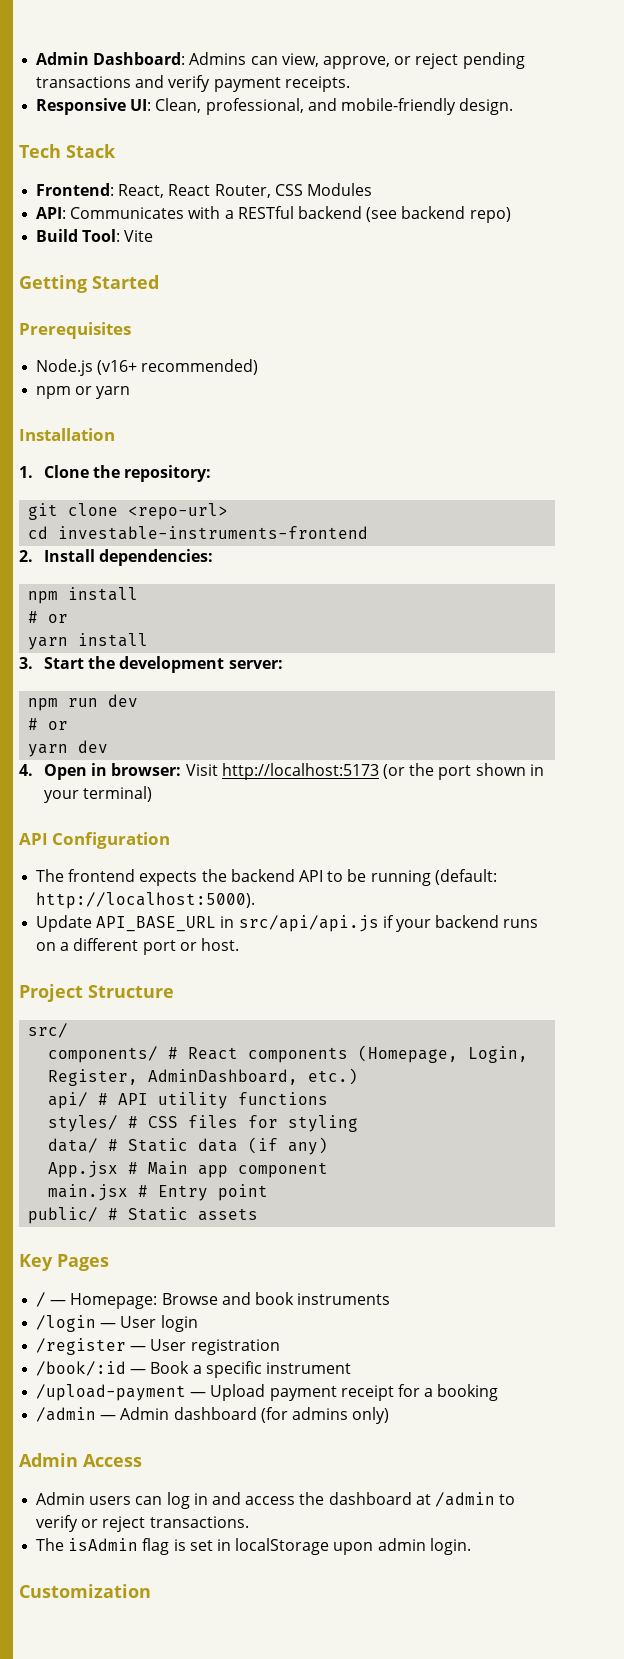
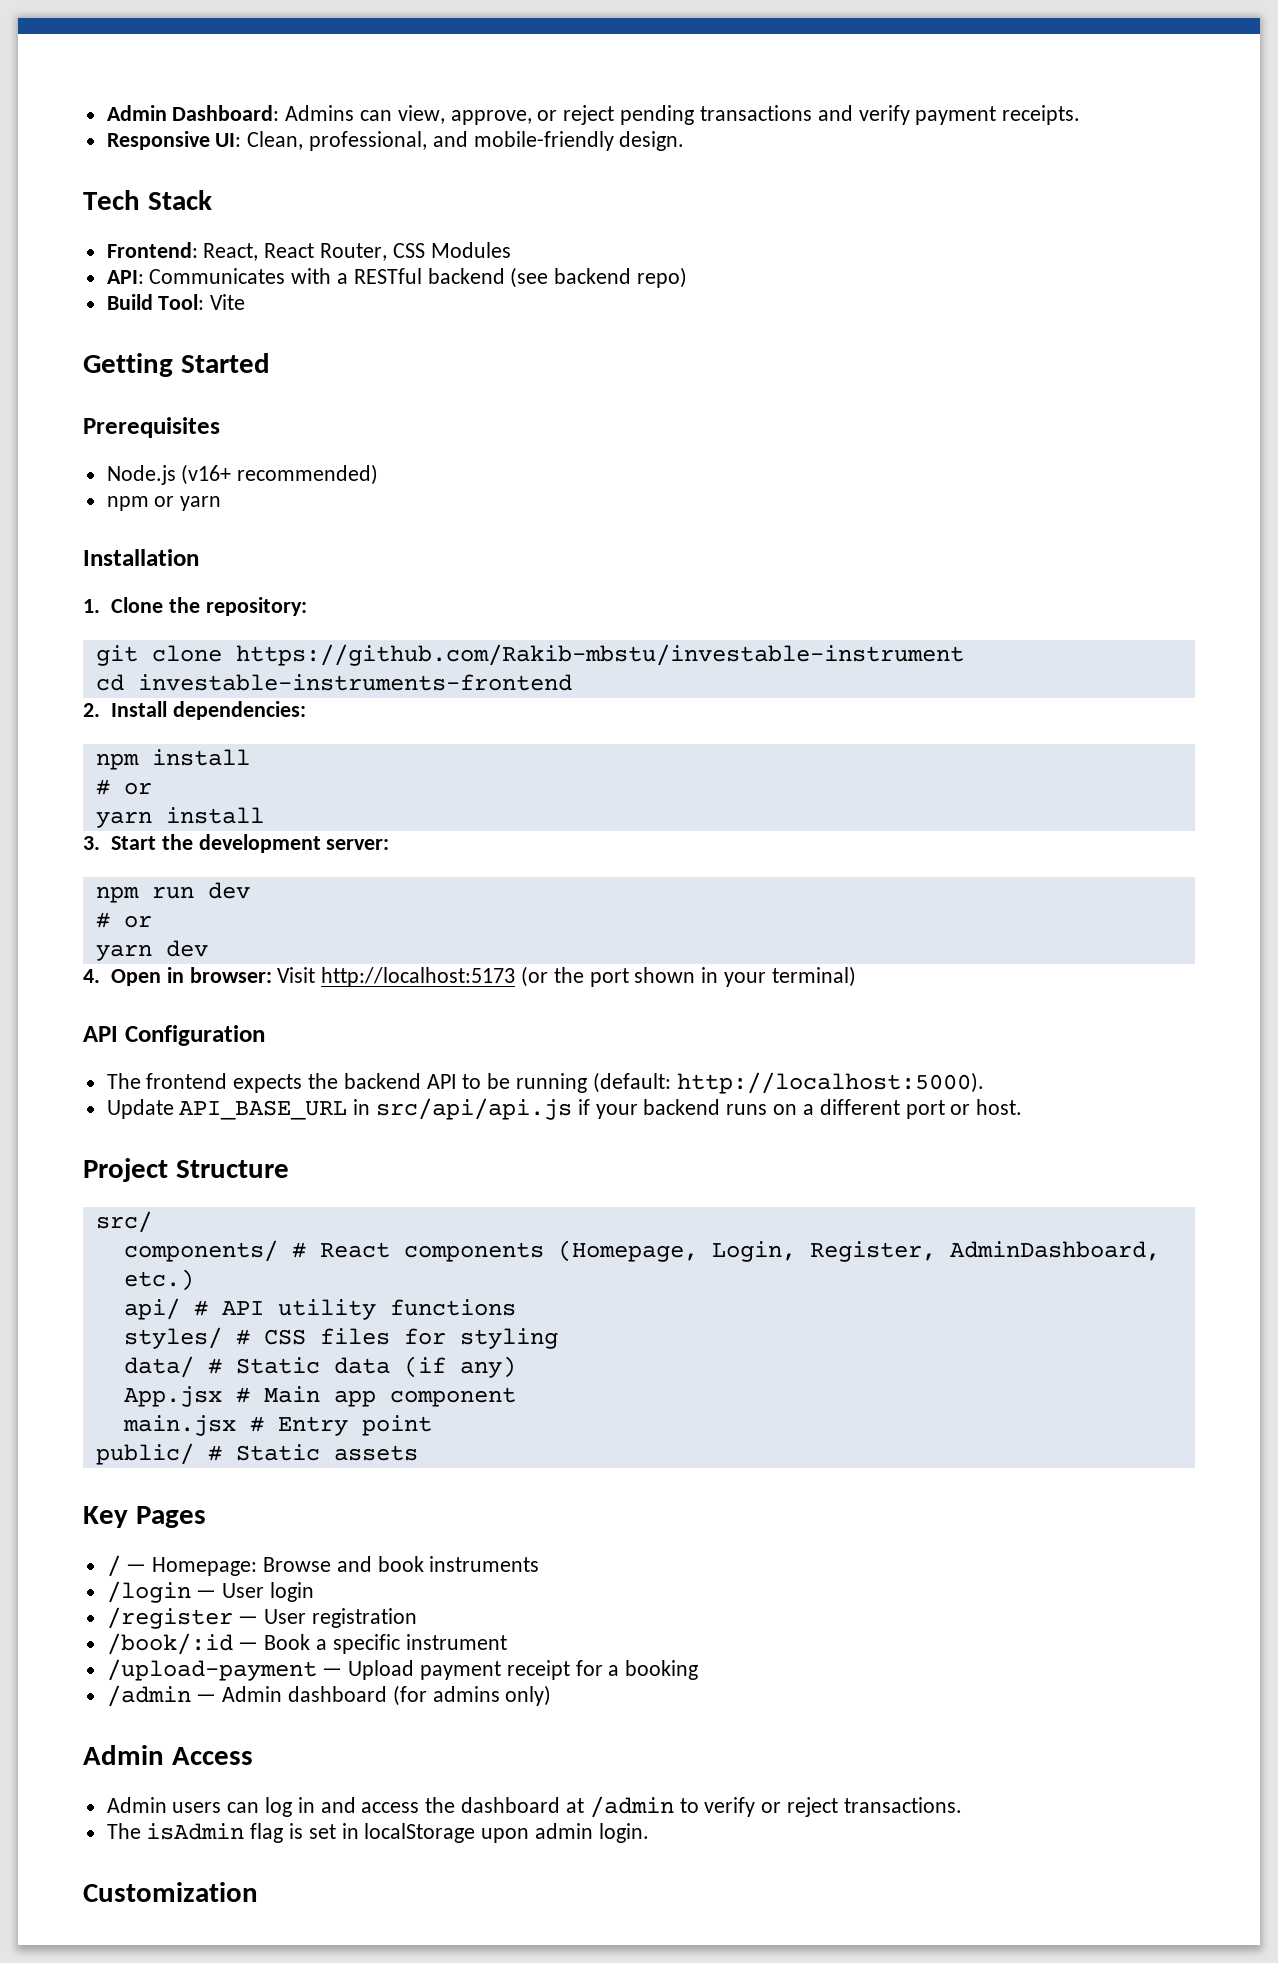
[128,503,229,520] <repo-url> -> [235,644,964,666] https://github.com/Rakib-mbstu/investable-instrument

